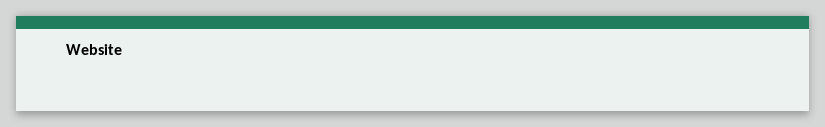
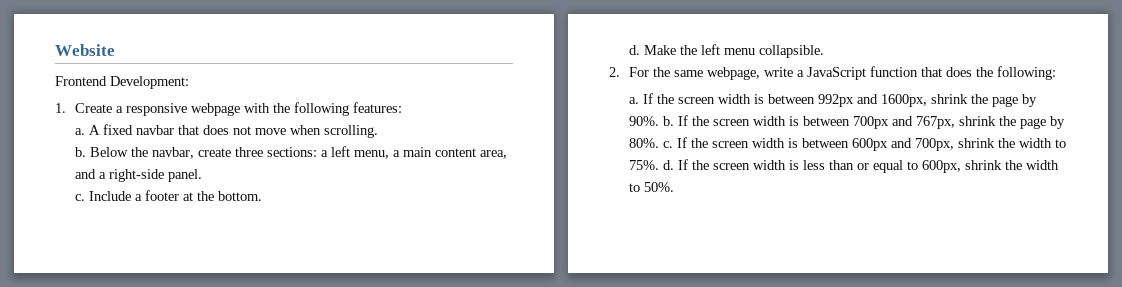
(122, 49) none -> [55,76,189,89] [55,102,402,116] [74,124,378,138] [74,146,507,159] [74,169,202,182] [74,190,262,201] [628,44,824,58] [609,66,1056,80] [628,93,1037,107] [628,115,1065,129] [628,137,1066,151] [628,159,1059,173] [628,182,674,192] // Frontend Development: // 1. Create a responsive webpage with the following features: // a. A fixed navbar that does not move when scrolling. // b. Below the navbar, create three sections: a left menu, a main content area, and a right-side panel. // c. Include a footer at the bottom. // d. Make the left menu collapsible. // 2. For the same webpage, write a JavaScript function that does the following: // a. If the screen width is between 992px and 1600px, shrink the page by 90%. b. If the screen width is between 700px and 767px, shrink the page by 80%. c. If the screen width is between 600px and 700px, shrink the width to 75%. d. If the screen width is less than or equal to 600px, shrink the width to 50%.

